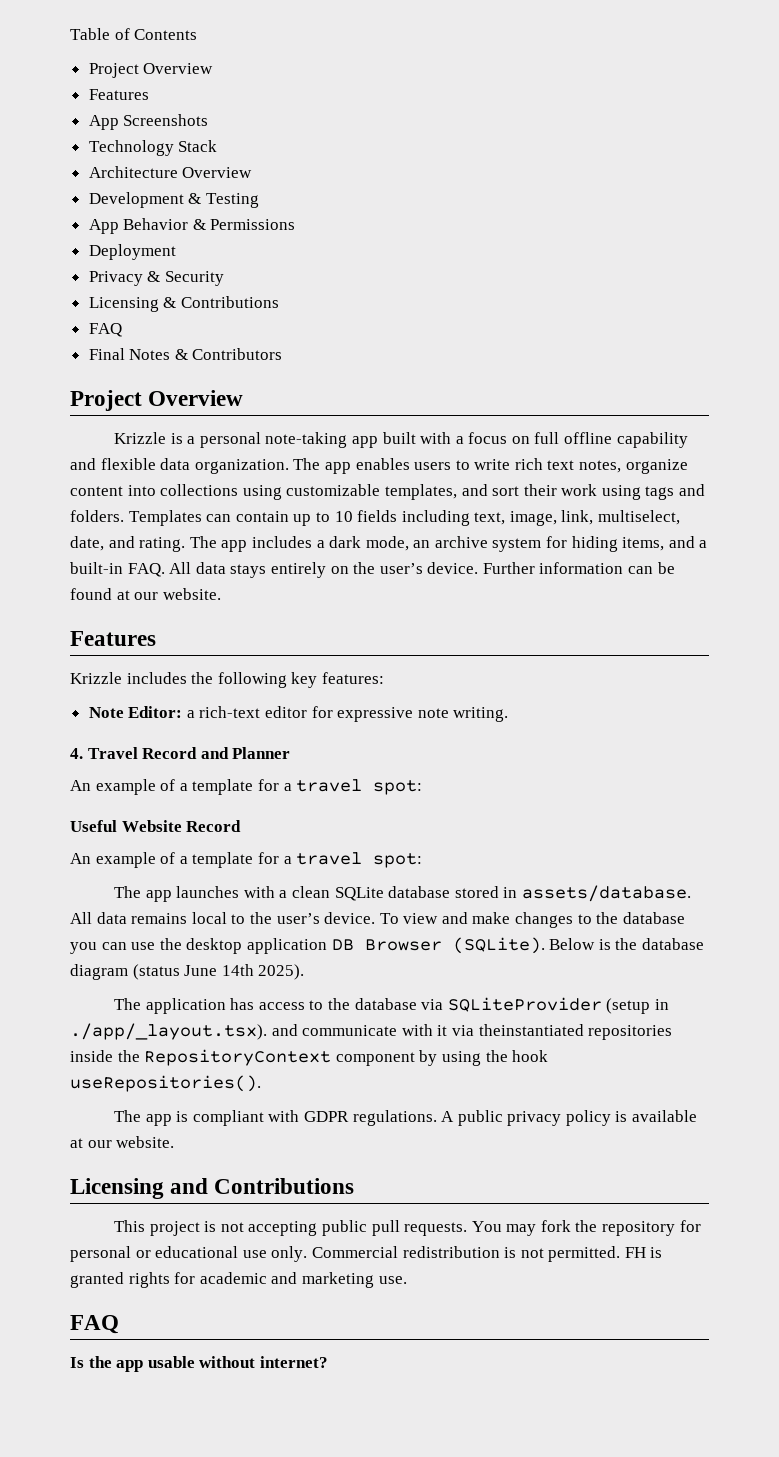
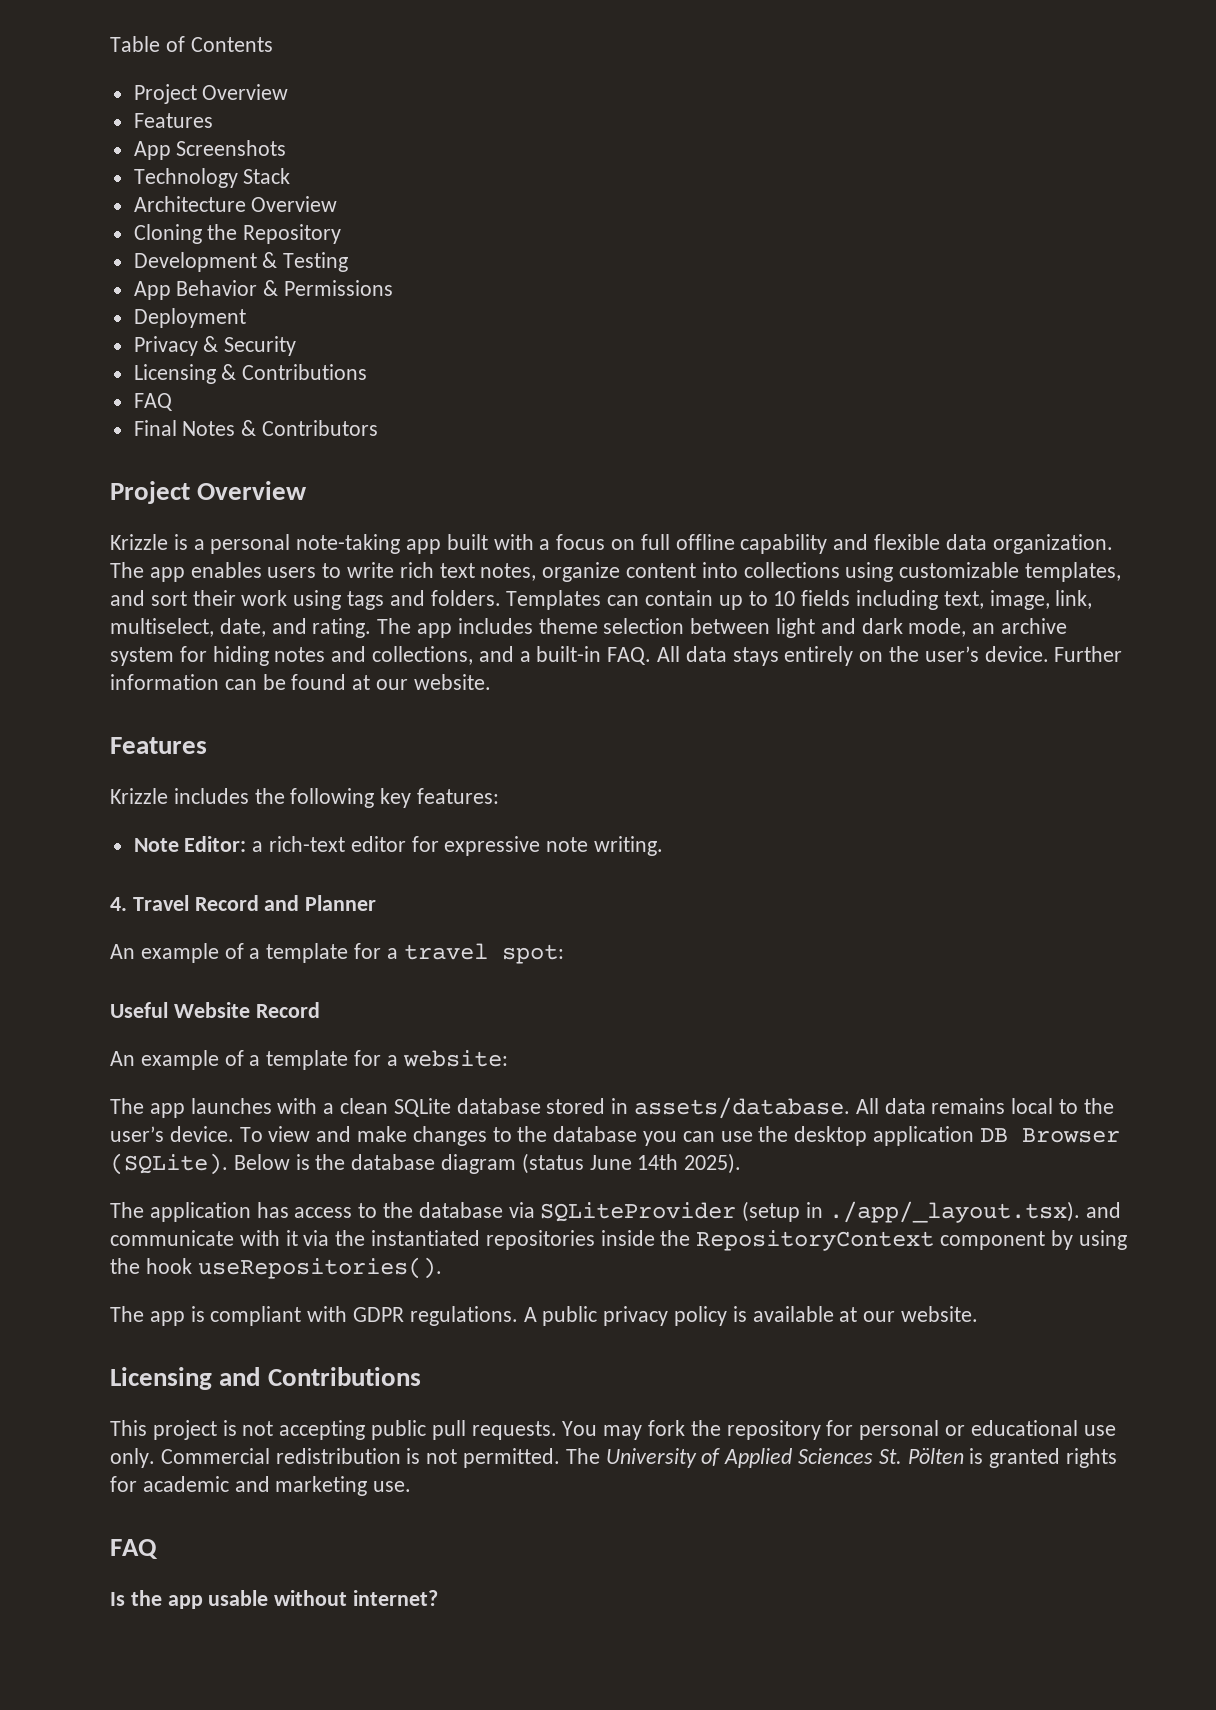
(253, 172) none -> [133,224,342,244] // Cloning the Repository
[316,540,325,548] a -> [538,618,856,638] theme selection between light and
[622,537,665,551] items, -> [274,646,474,665] notes and collections,
[296,852,423,868] travel spot: -> [402,1050,508,1067] website:
[478,1024,584,1036] theinstantiated -> [335,1230,481,1246] the instantiated
[624,1247,646,1258] FH -> [565,1448,964,1468] The University of Applied Sciences St. Pölten

